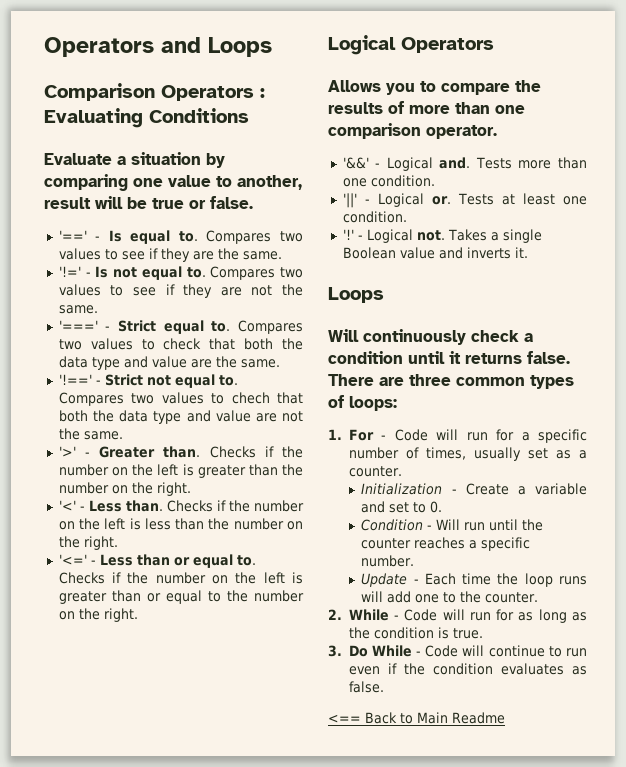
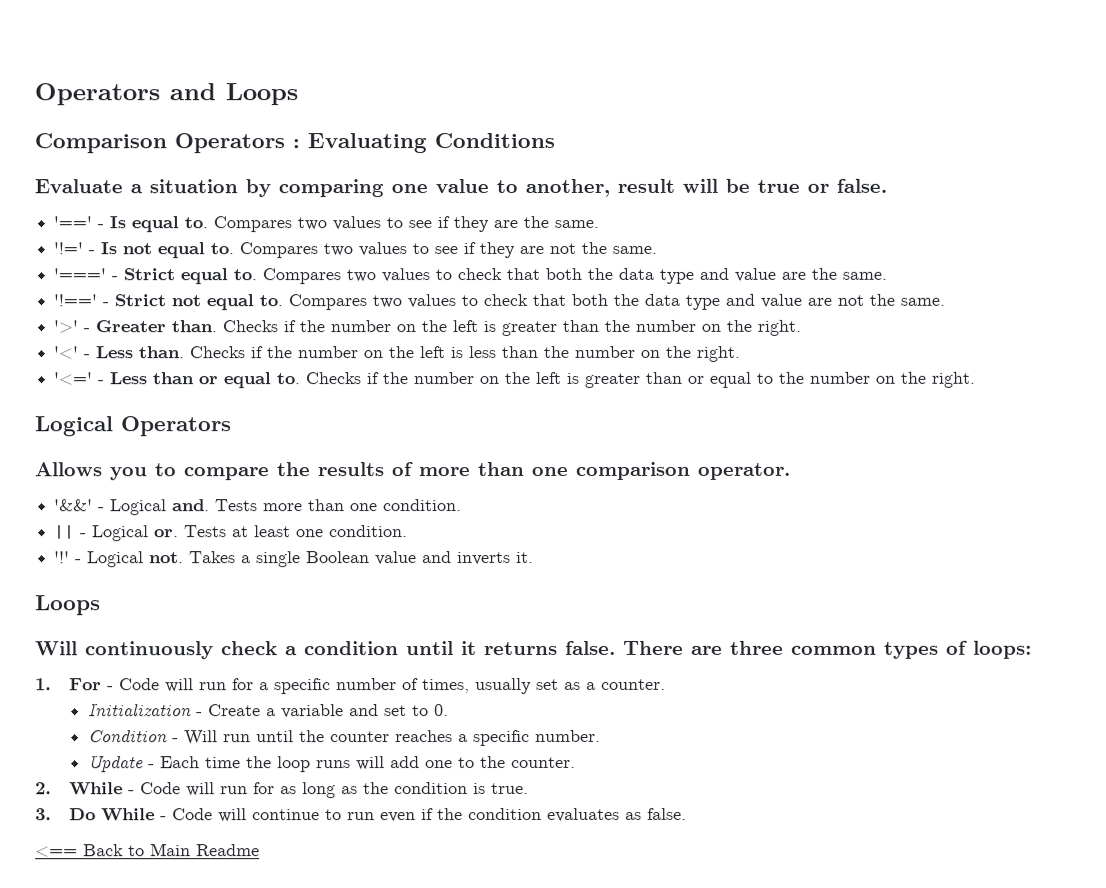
[231,392,270,404] chech -> [483,294,529,307] check
[342,193,357,208] '||' -> [54,525,76,540] ||

